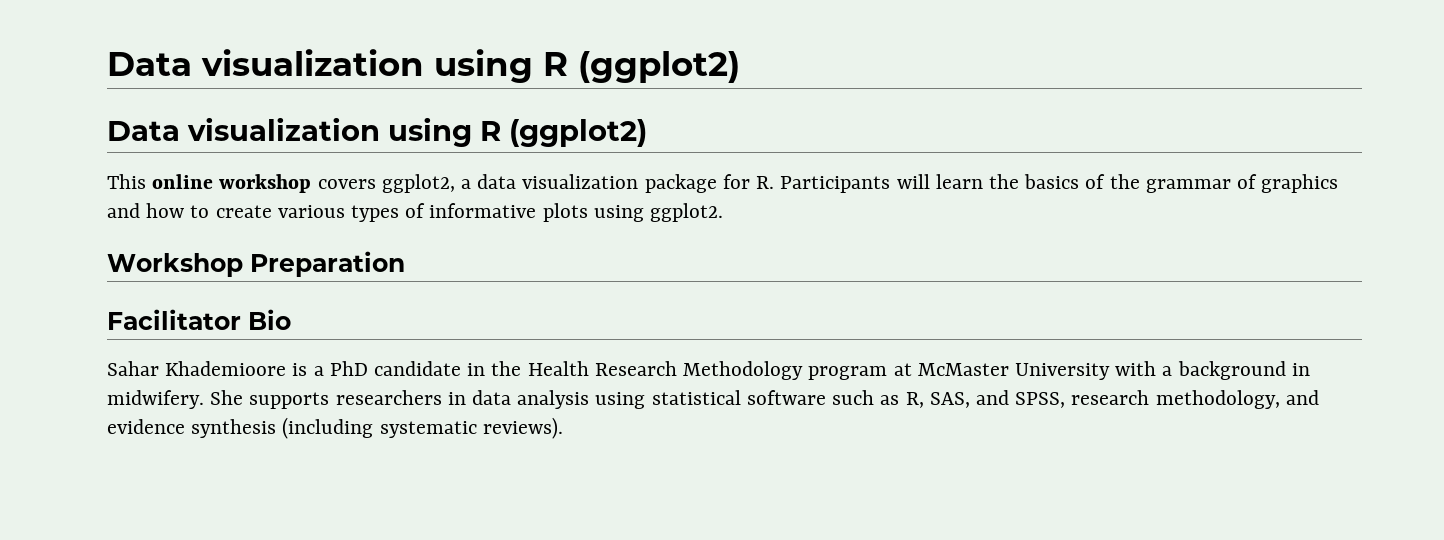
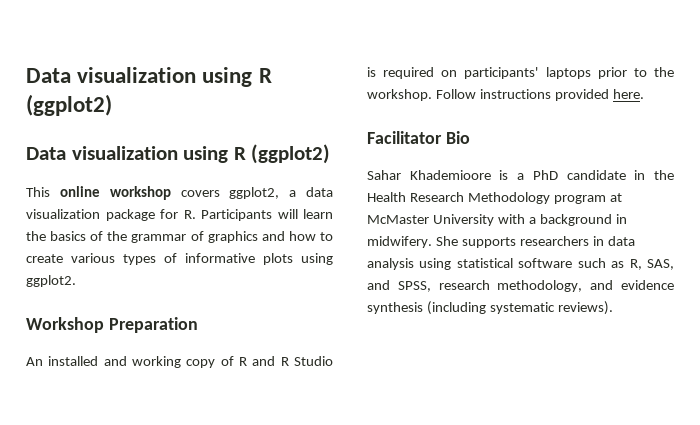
(405, 264) none -> [26,356,334,368] [367,67,674,79] [367,89,644,101] // An installed and working copy of R and R Studio is required on participants' laptops prior to the workshop. Follow instructions provided here.

